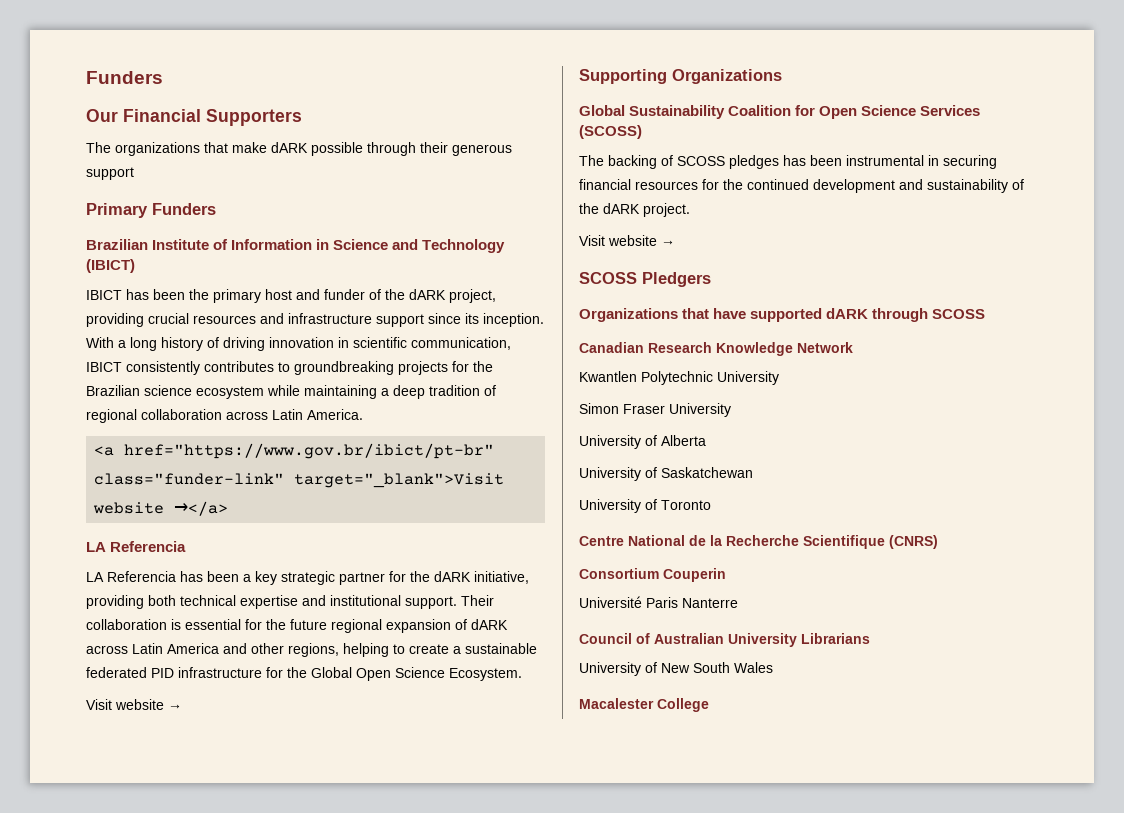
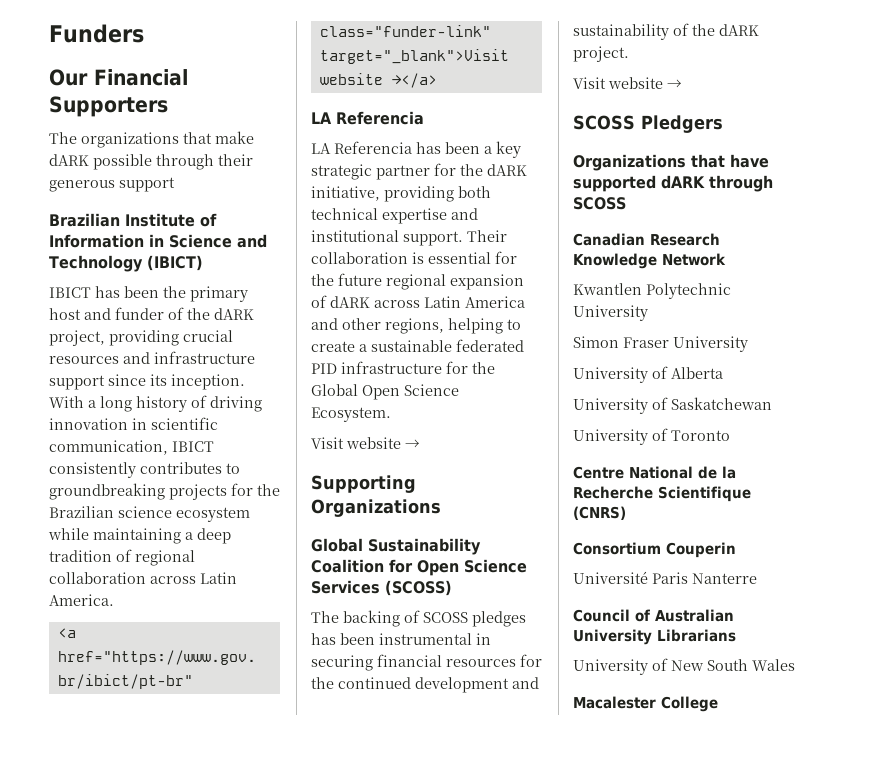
[86,203,216,218] // Primary Funders -> (175, 184) none

